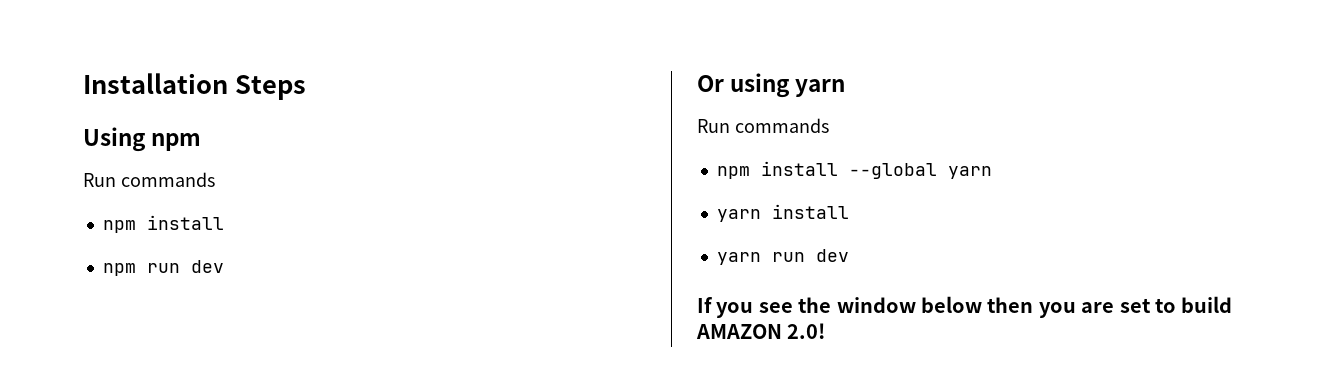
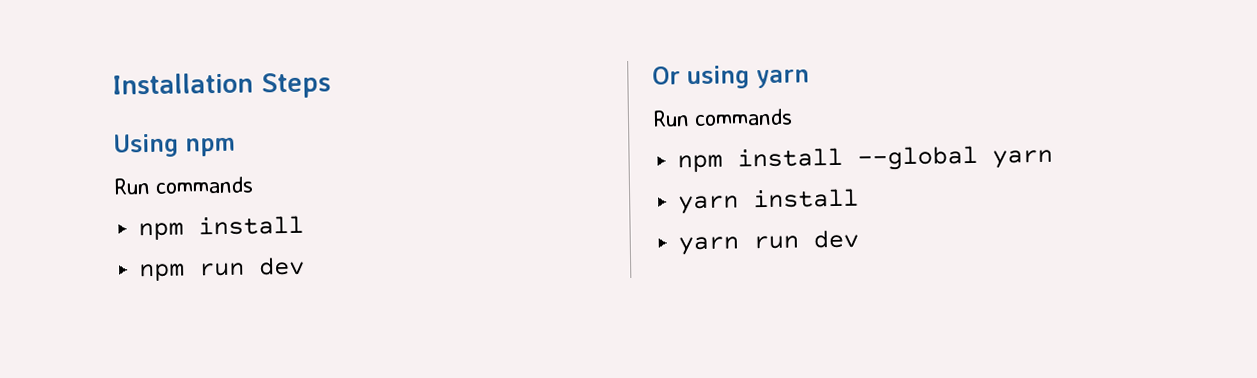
[697,296,1233,318] [696,323,826,339] // If you see the window below then you are set to build AMAZON 2.0! -> (860, 239) none

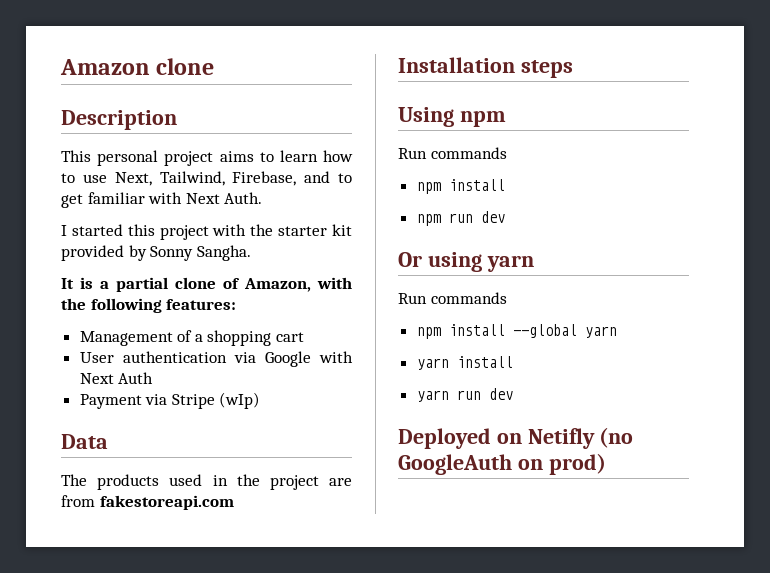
[112,72,331,99] Installation Steps -> [60,58,215,75] [61,110,177,130] [61,150,353,166] [61,171,352,186] [61,192,263,208] [61,224,352,240] [61,245,251,261] [61,277,352,292] [61,298,237,313] [79,330,305,346] [79,351,353,367] [79,372,154,384] [79,392,261,409] [61,434,108,449] [61,474,352,490] [61,495,234,510] [398,57,573,78] Amazon clone // Description // This personal project aims to learn how to use Next, Tailwind, Firebase, and to get familiar with Next Auth. // I started this project with the starter kit provided by Sonny Sangha. // It is a partial clone of Amazon, with the following features: // Management of a shopping cart // User authentication via Google with Next Auth // Payment via Stripe (wIp) // Data // The products used in the project are from fakestoreapi.com // Installation steps
(860, 239) none -> [398,427,634,449] [398,453,606,475] // Deployed on Netifly (no GoogleAuth on prod)

